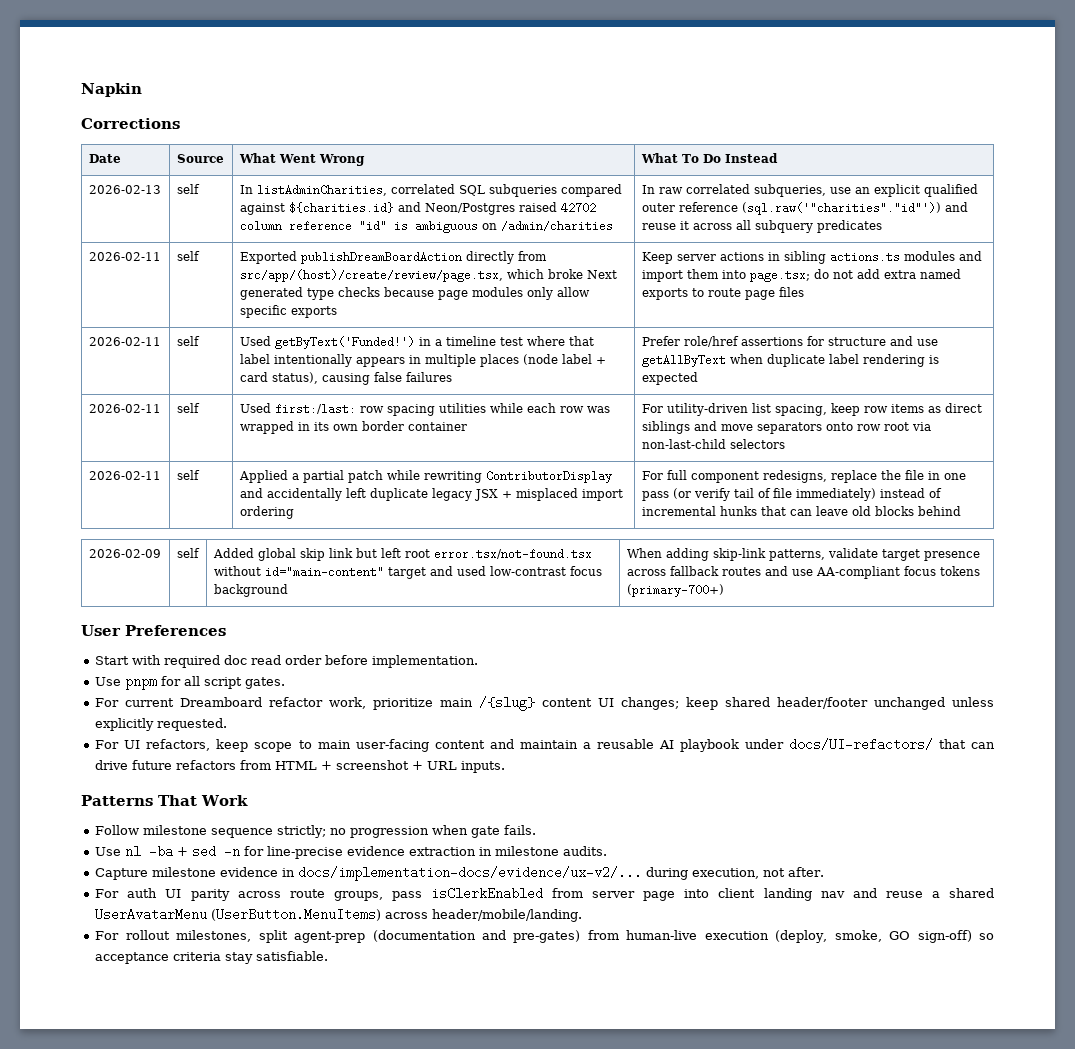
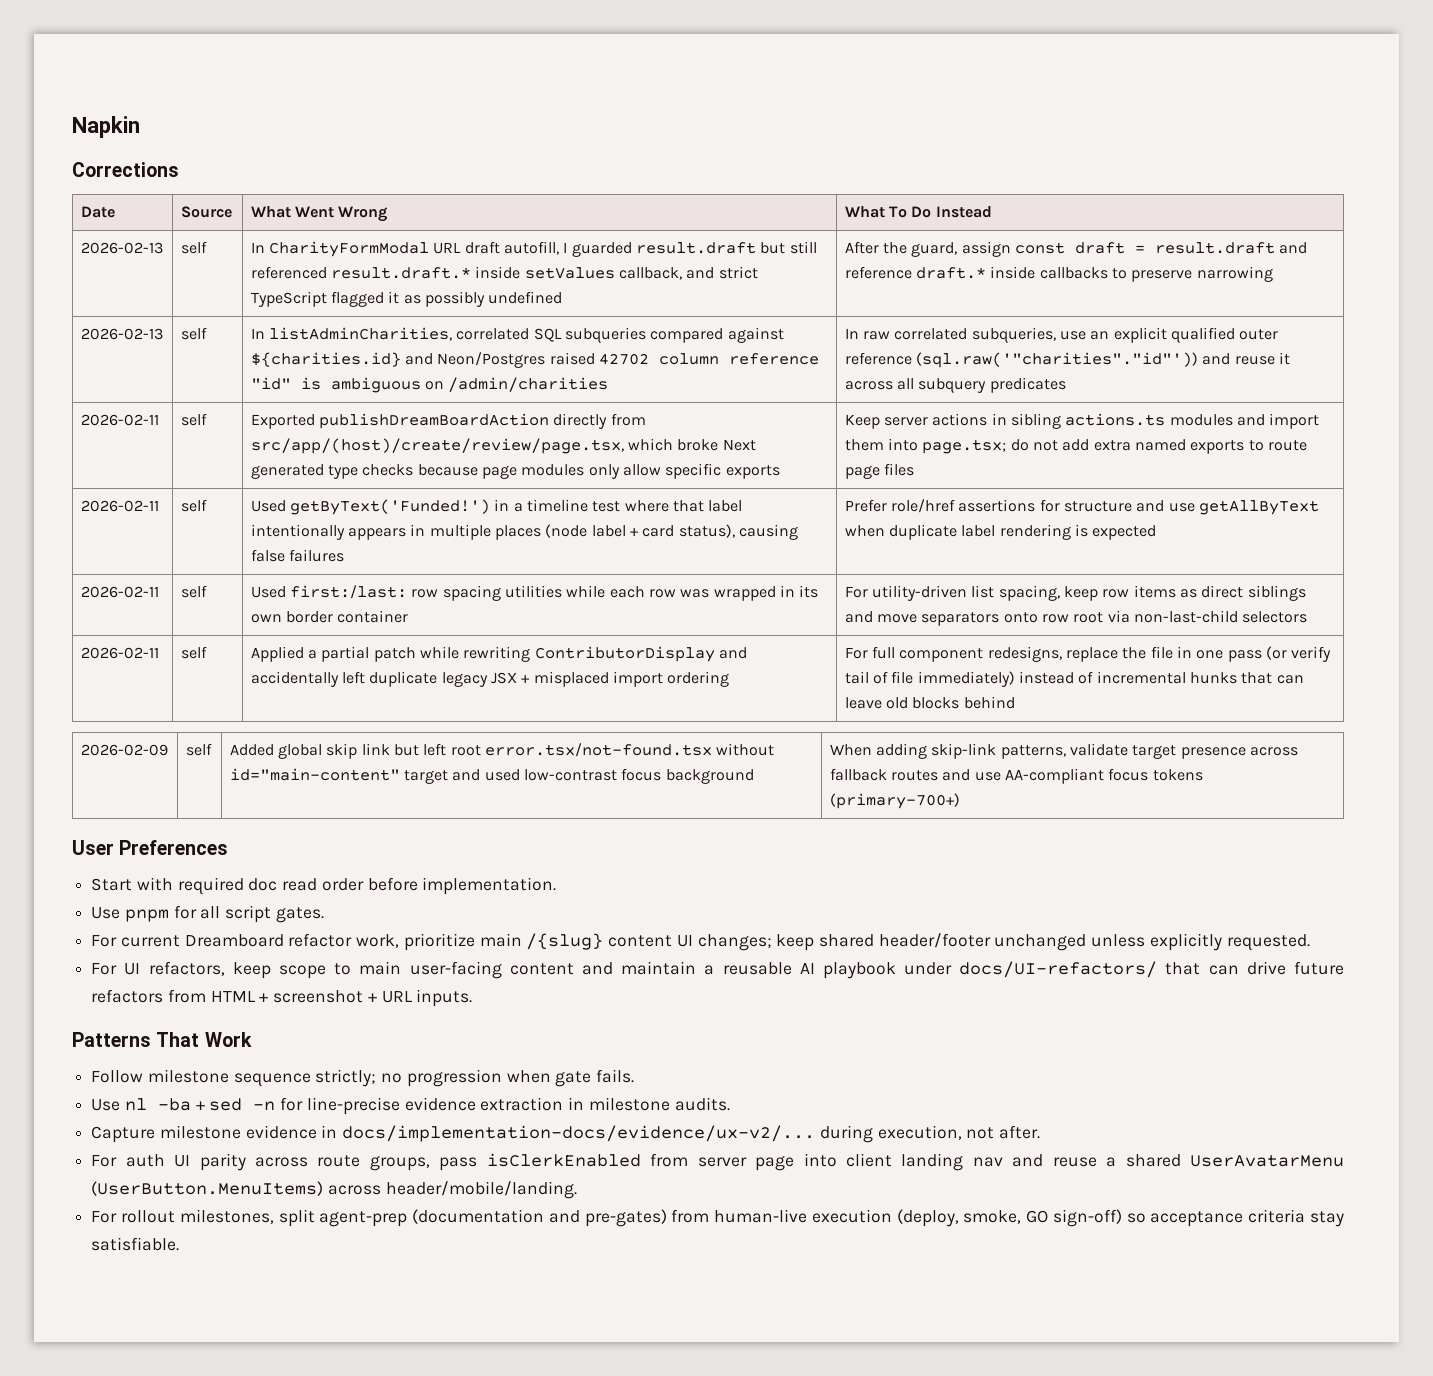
(778, 158) none -> [80,242,163,254] [180,241,207,254] [250,241,817,257] [250,266,758,280] [250,291,563,307] [844,241,1308,257] [844,266,1273,282] // 2026-02-13 | self | In CharityFormModal URL draft autofill, I guarded result.draft but still referenced result.draft.* inside setValues callback, and strict TypeScript flagged it as possibly undefined | After the guard, assign const draft = result.draft and reference draft.* inside callbacks to preserve narrowing

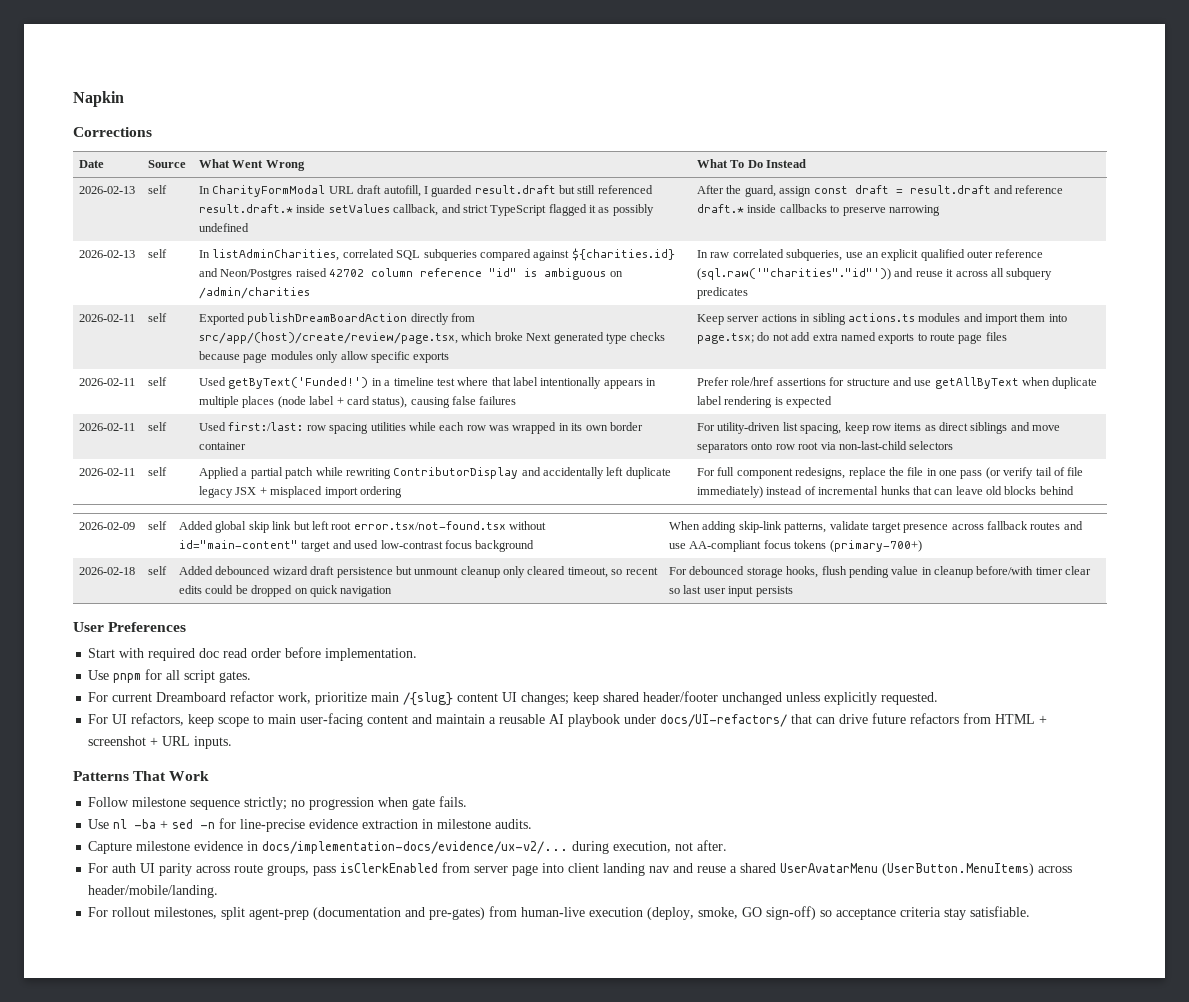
(960, 801) none -> [79,567,136,575] [148,566,168,575] [179,566,658,578] [179,585,393,597] [669,566,1092,578] [669,585,793,597] // 2026-02-18 | self | Added debounced wizard draft persistence but unmount cleanup only cleared timeout, so recent edits could be dropped on quick navigation | For debounced storage hooks, flush pending value in cleanup before/with timer clear so last user input persists

